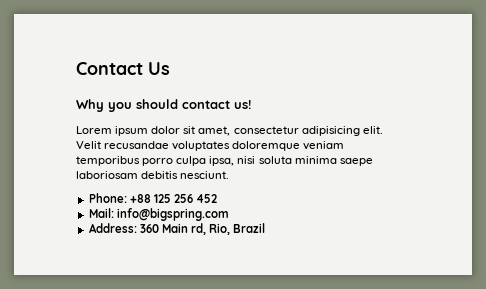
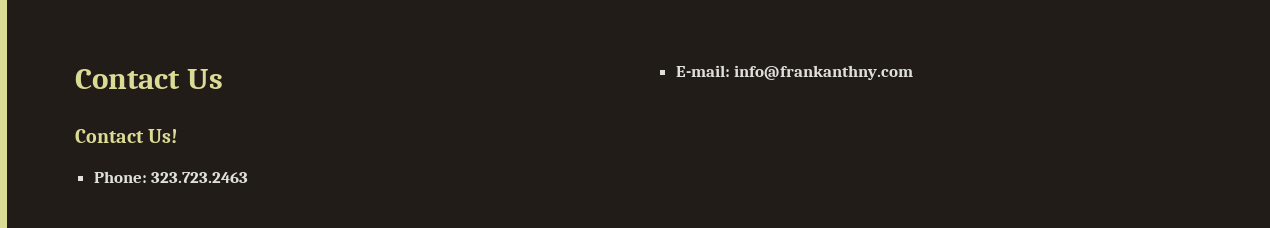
[76,99,251,112] [76,126,383,136] [76,141,345,151] [76,156,373,166] [76,171,230,179] [88,193,218,203] [88,208,229,221] [88,223,266,235] Why you should contact us! // Lorem ipsum dolor sit amet, consectetur adipisicing elit. Velit recusandae voluptates doloremque veniam temporibus porro culpa ipsa, nisi soluta minima saepe laboriosam debitis nesciunt. // Phone: +88 125 256 452 // Mail: info@bigspring.com // Address: 360 Main rd, Rio, Brazil -> [75,129,179,143] [93,171,249,183] [675,65,914,80] Contact Us! // Phone: 323.723.2463 // E-mail: info@frankanthny.com

